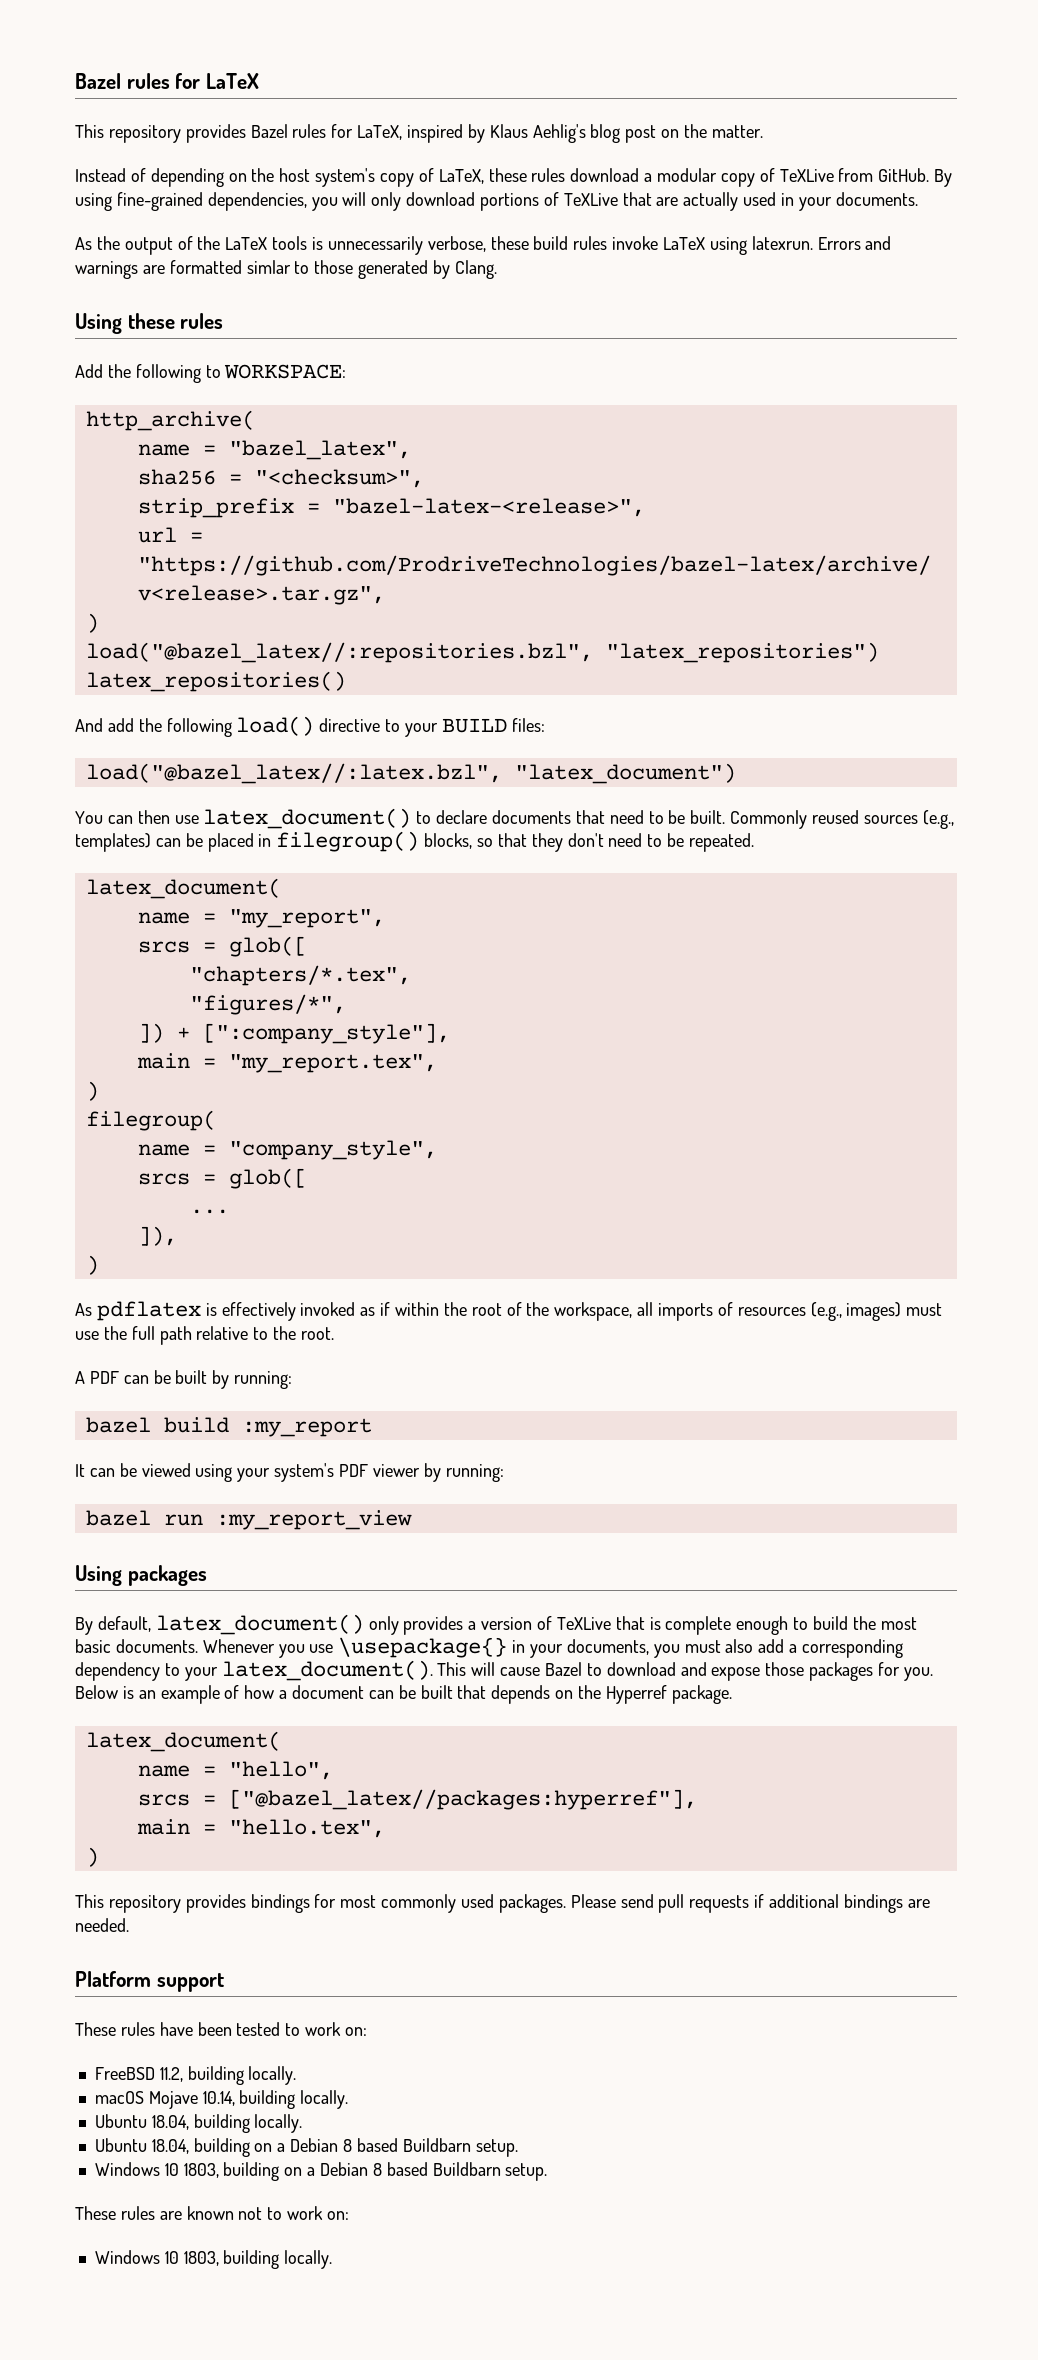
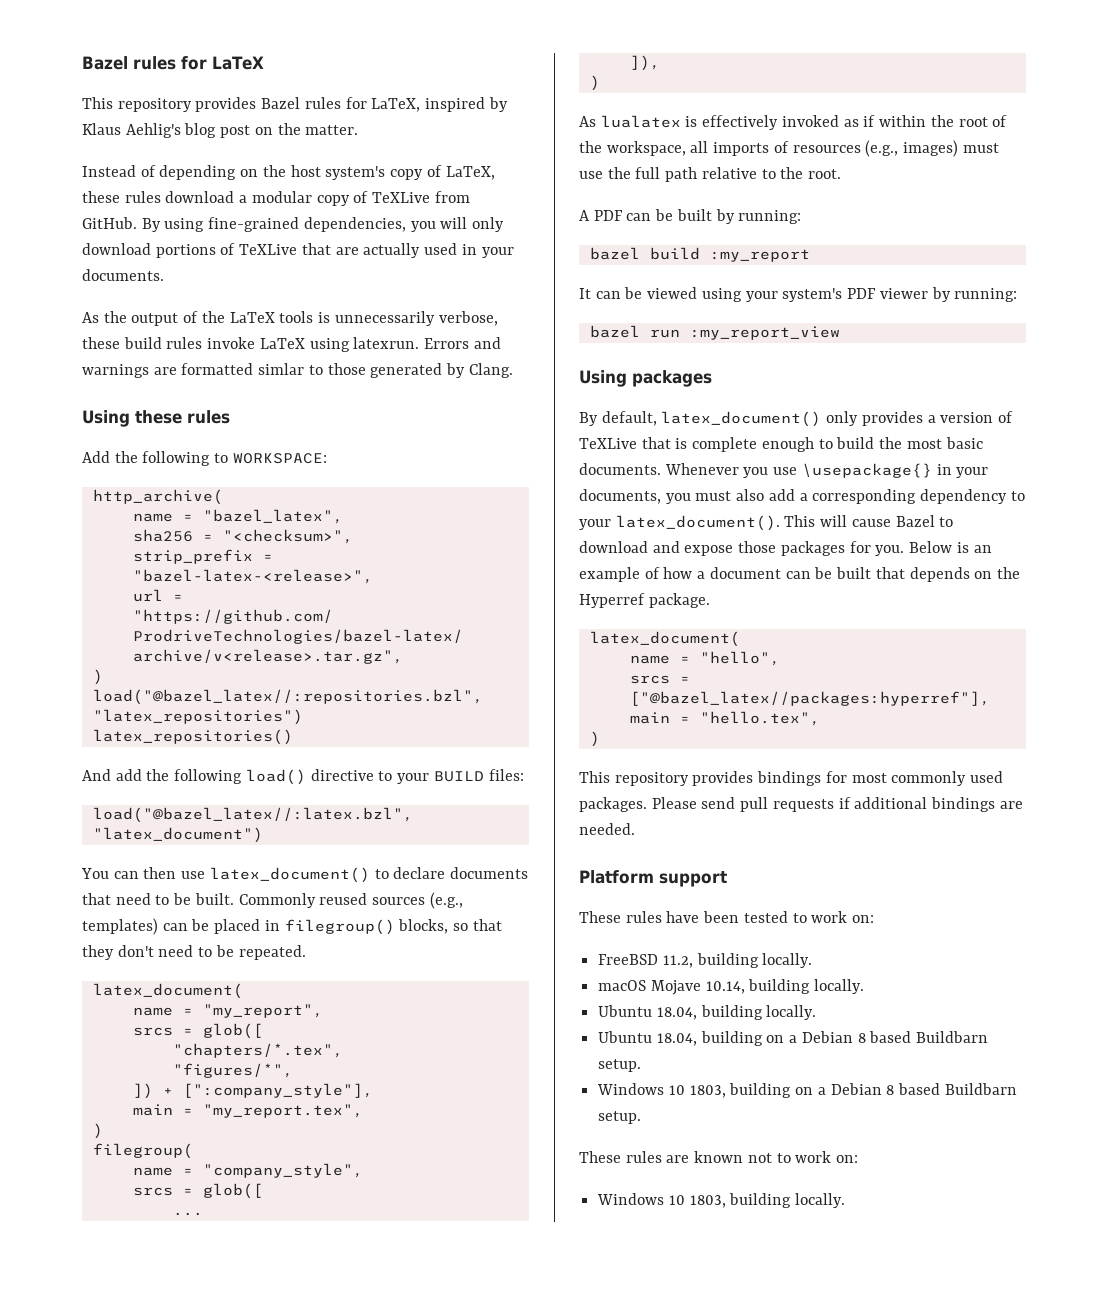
[96,1301,201,1321] pdflatex -> [600,115,681,128] lualatex

